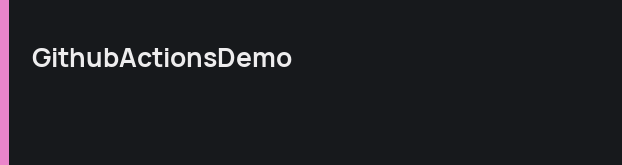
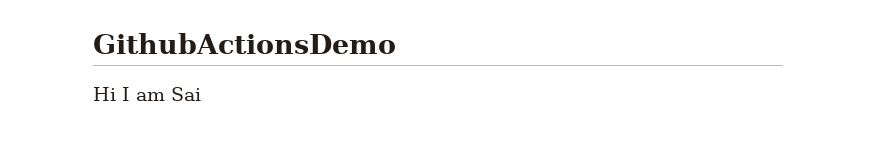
(292, 57) none -> [93,87,201,101] // Hi I am Sai

